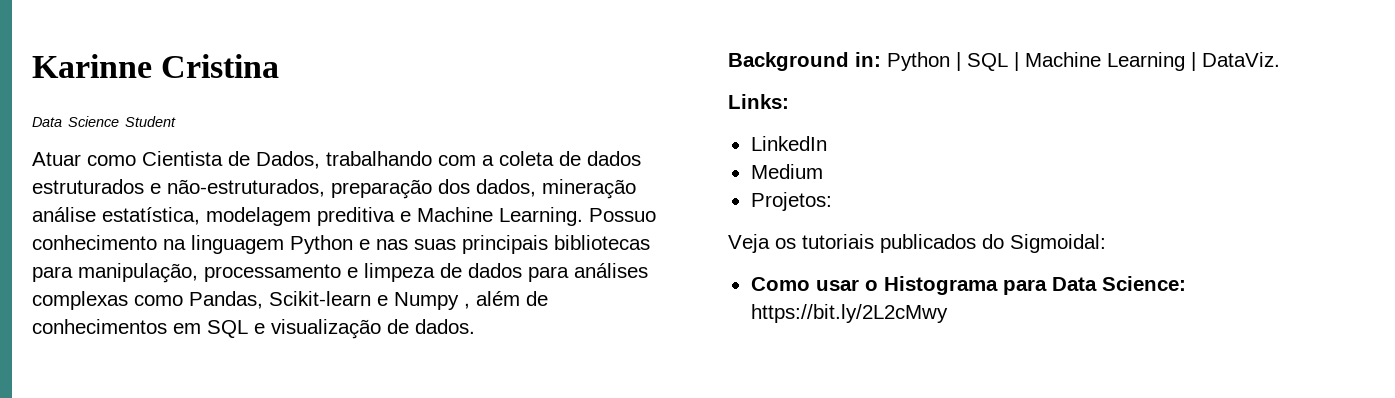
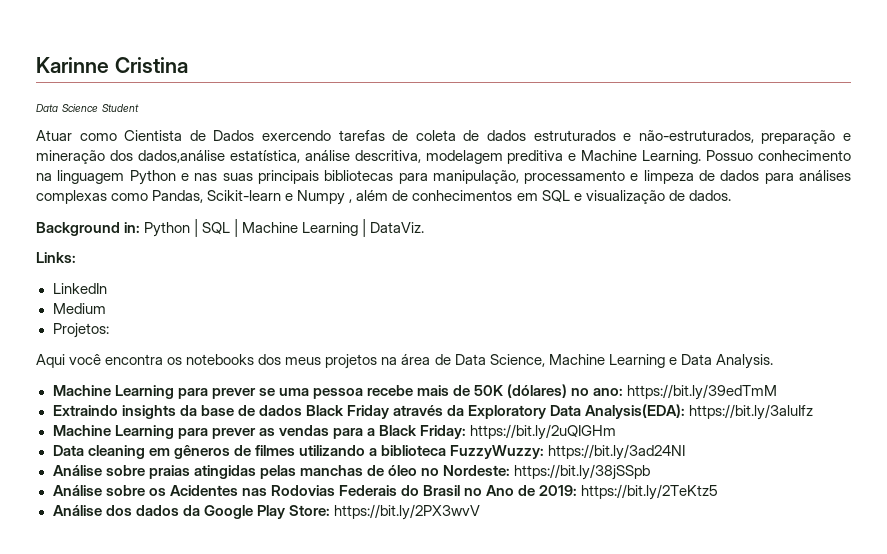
[256,151,494,169] Dados, trabalhando com a -> [213,130,409,141] Dados exercendo tarefas de
[438,179,636,199] [32,207,200,225] dos dados, mineração análise estatística, -> [843,133,852,141] [36,150,421,164] e mineração dos dados,análise estatística, análise descritiva,
[728,234,1106,253] [750,276,1186,295] [750,304,948,323] Veja os tutoriais publicados do Sigmoidal: // Como usar o Histograma para Data Science: https://bit.ly/2L2cMwy -> [36,354,773,369] [52,384,778,400] [52,404,814,420] [52,424,617,440] [52,444,685,460] [52,464,651,480] [52,484,719,500] [52,504,480,520] Aqui você encontra os notebooks dos meus projetos na área de Data Science, Machine Learning e Data Analysis. // Machine Learning para prever se uma pessoa recebe mais de 50K (dólares) no ano: https://bit.ly/39edTmM // Extraindo insights da base de dados Black Friday através da Exploratory Data Analysis(EDA): https://bit.ly/3aluIfz // Machine Learning para prever as vendas para a Black Friday: https://bit.ly/2uQIGHm // Data cleaning em gêneros de filmes utilizando a biblioteca FuzzyWuzzy: https://bit.ly/3ad24NI // Análise sobre praias atingidas pelas manchas de óleo no Nordeste: https://bit.ly/38jSSpb // Análise sobre os Acidentes nas Rodovias Federais do Brasil no Ano de 2019: https://bit.ly/2TeKtz5 // Análise dos dados da Google Play Store: https://bit.ly/2PX3wvV

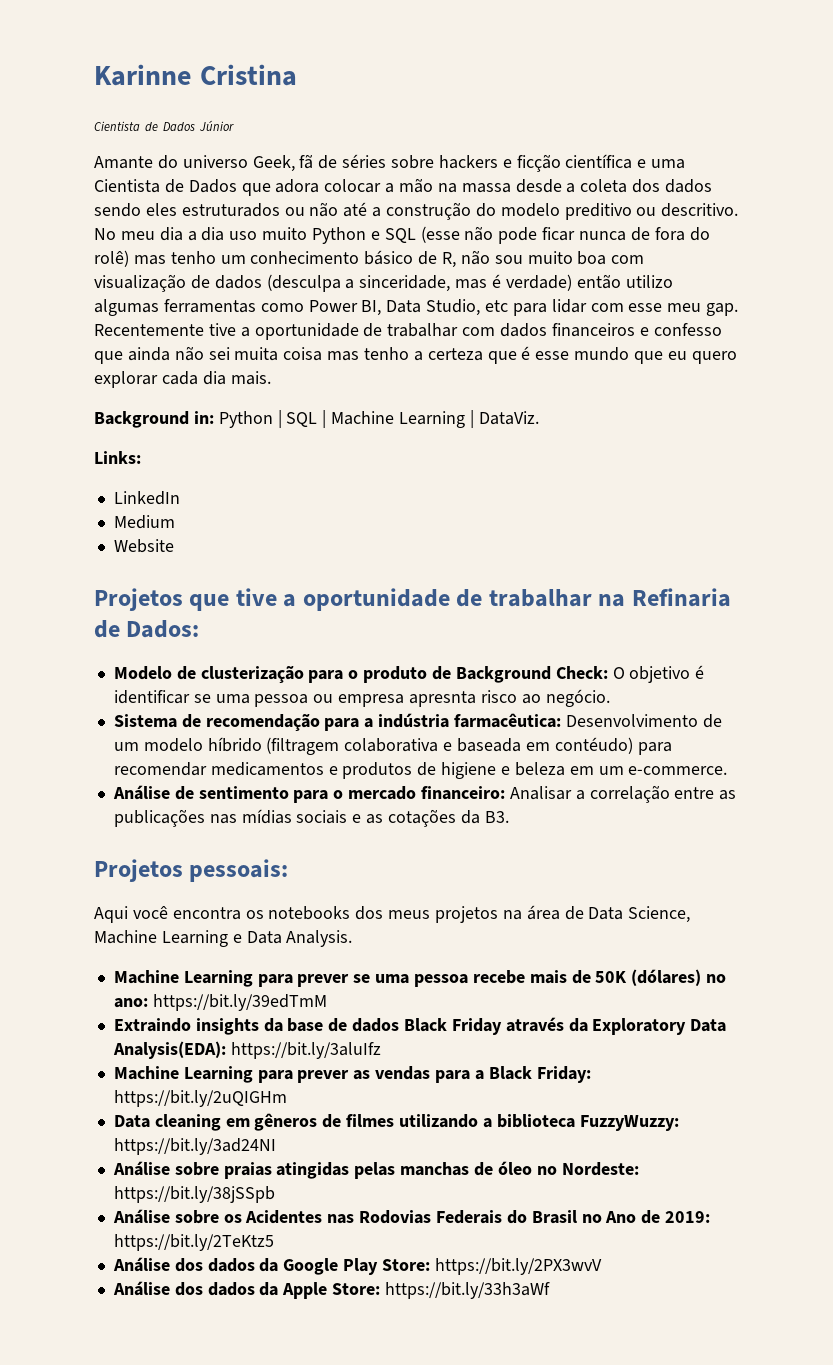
[36,104,140,112] [36,130,852,144] [36,150,851,164] [36,170,851,185] [36,190,731,205] Data Science Student // Atuar como Cientista de Dados exercendo tarefas de coleta de dados estruturados e não-estruturados, preparação e mineração dos dados,análise estatística, análise descritiva, modelagem preditiva e Machine Learning. Possuo conhecimento na linguagem Python e nas suas principais bibliotecas para manipulação, processamento e limpeza de dados para análises complexas como Pandas, Scikit-learn e Numpy , além de conhecimentos em SQL e visualização de dados. -> [94,120,234,132] [94,154,686,172] [94,178,713,196] [94,202,739,220] [94,226,710,244] [94,250,645,268] [94,274,673,292] [94,299,739,316] [94,323,722,340] [94,346,737,364] [94,371,271,388] Cientista de Dados Júnior // Amante do universo Geek, fã de séries sobre hackers e ficção científica e uma Cientista de Dados que adora colocar a mão na massa desde a coleta dos dados sendo eles estruturados ou não até a construção do modelo preditivo ou descritivo. No meu dia a dia uso muito Python e SQL (esse não pode ficar nunca de fora do rolê) mas tenho um conhecimento básico de R, não sou muito boa com visualização de dados (desculpa a sinceridade, mas é verdade) então utilizo algumas ferramentas como Power BI, Data Studio, etc para lidar com esse meu gap. Recentemente tive a oportunidade de trabalhar com dados financeiros e confesso que ainda não sei muita coisa mas tenho a certeza que é esse mundo que eu quero explorar cada dia mais.
[52,323,109,338] Projetos: -> [113,539,174,553] [94,588,731,611] [94,620,200,638] [113,665,705,684] [113,689,610,707] [113,713,722,732] [113,737,672,755] [113,762,728,779] [112,785,737,803] [113,809,509,827] [94,859,289,882] Website // Projetos que tive a oportunidade de trabalhar na Refinaria de Dados: // Modelo de clusterização para o produto de Background Check: O objetivo é identificar se uma pessoa ou empresa apresnta risco ao negócio. // Sistema de recomendação para a indústria farmacêutica: Desenvolvimento de um modelo híbrido (filtragem colaborativa e baseada em contéudo) para recomendar medicamentos e produtos de higiene e beleza em um e-commerce. // Análise de sentimento para o mercado financeiro: Analisar a correlação entre as publicações nas mídias sociais e as cotações da B3. // Projetos pessoais:
(480, 512) none -> [112,1281,550,1299] // Análise dos dados da Apple Store: https://bit.ly/33h3aWf

